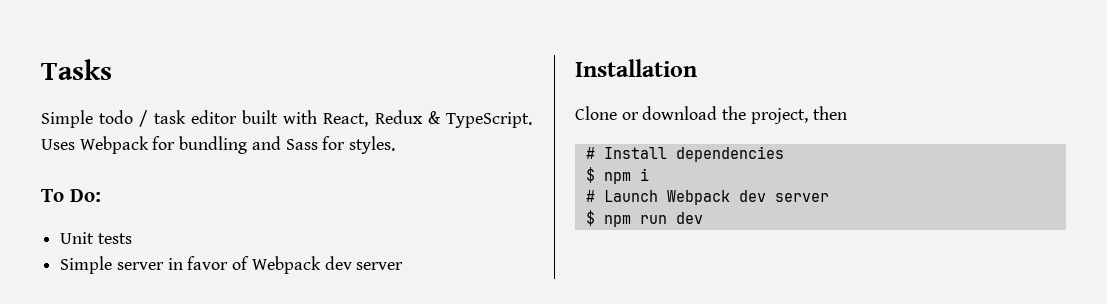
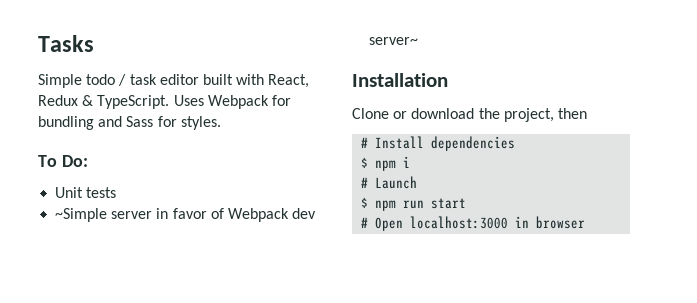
[60,256,113,274] Simple -> [55,208,108,222] ~Simple
[356,262,404,270] server -> [369,37,419,45] server~
[666,190,829,205] Webpack dev server -> (418, 182) none
[675,212,703,224] dev -> [431,198,467,209] [361,216,586,231] start // # Open localhost:3000 in browser

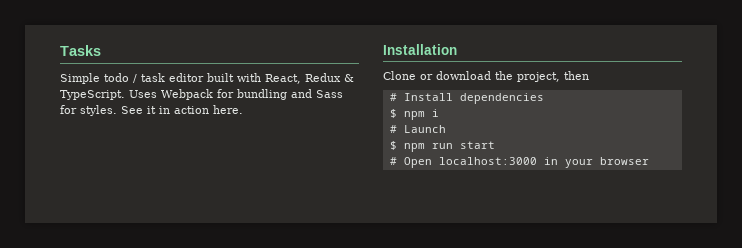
[38,155,88,167] [55,187,117,198] [55,208,317,222] [369,37,419,45] // To Do: // Unit tests // ~Simple server in favor of Webpack dev server~ -> [121,105,243,114] See it in action here.
(530, 222) none -> [564,159,593,168] your

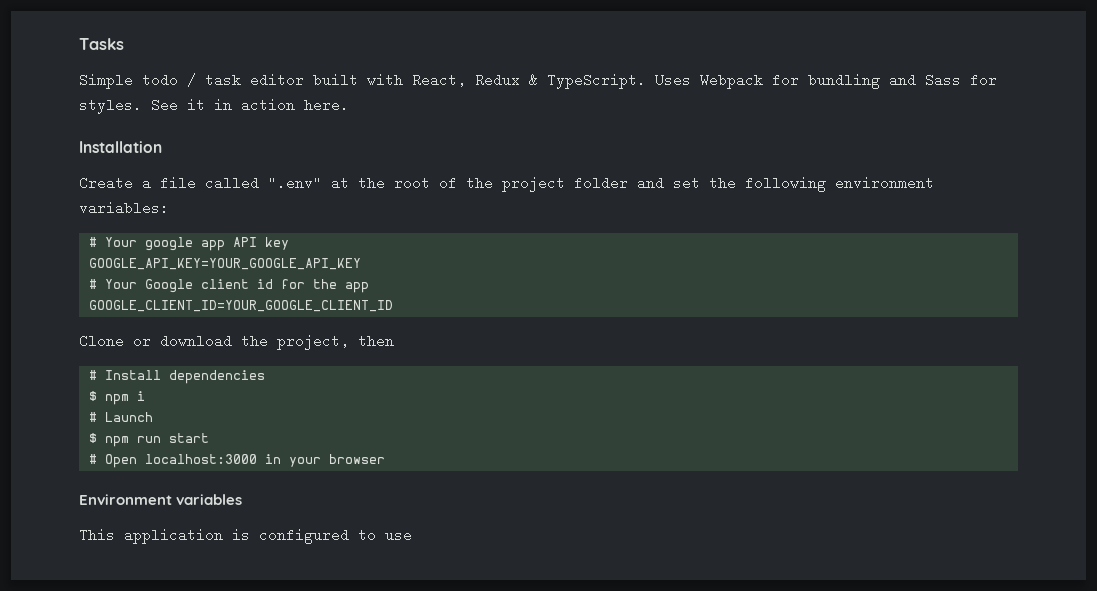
(457, 49) none -> [79,176,934,192] [79,201,169,215] [88,237,289,251] [88,258,361,270] [88,279,369,293] [88,300,393,312] // Create a file called ".env" at the root of the project folder and set the following environment variables: // # Your google app API key // GOOGLE_API_KEY=YOUR_GOOGLE_API_KEY // # Your Google client id for the app // GOOGLE_CLIENT_ID=YOUR_GOOGLE_CLIENT_ID
(649, 161) none -> [79,494,243,505] [79,528,412,544] // Environment variables // This application is configured to use

